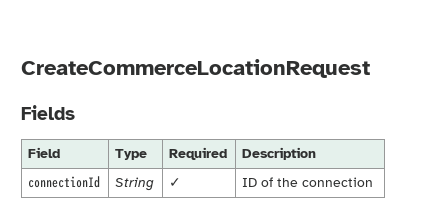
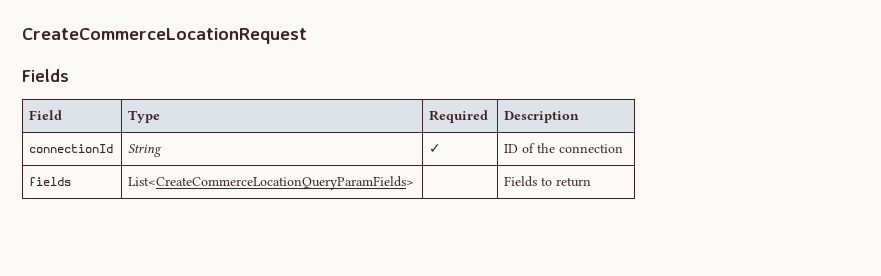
(374, 182) none -> [29,177,72,186] [128,176,415,190] [504,176,592,187] // fields | List<CreateCommerceLocationQueryParamFields> | | Fields to return

